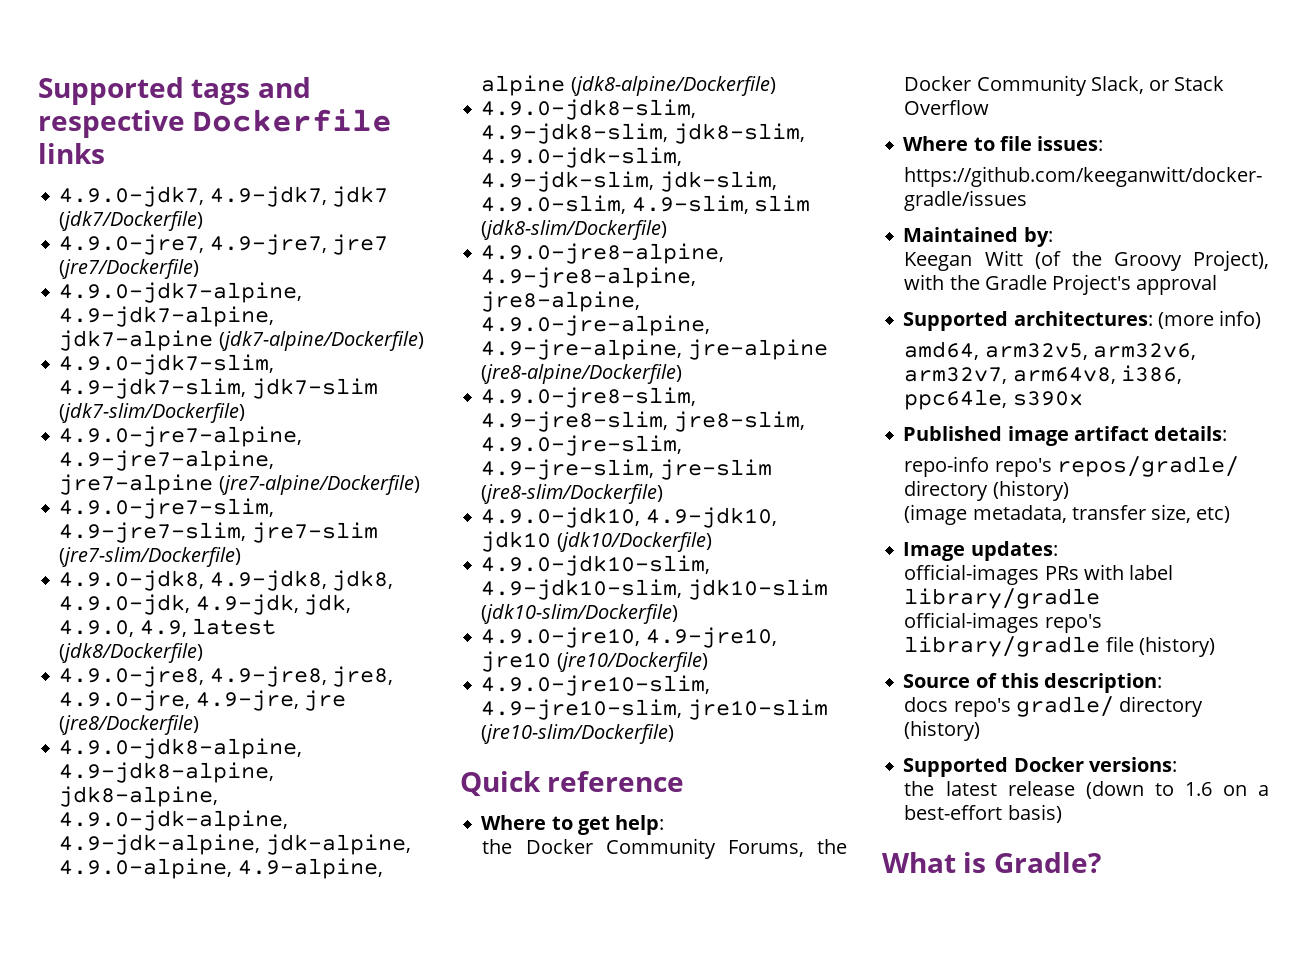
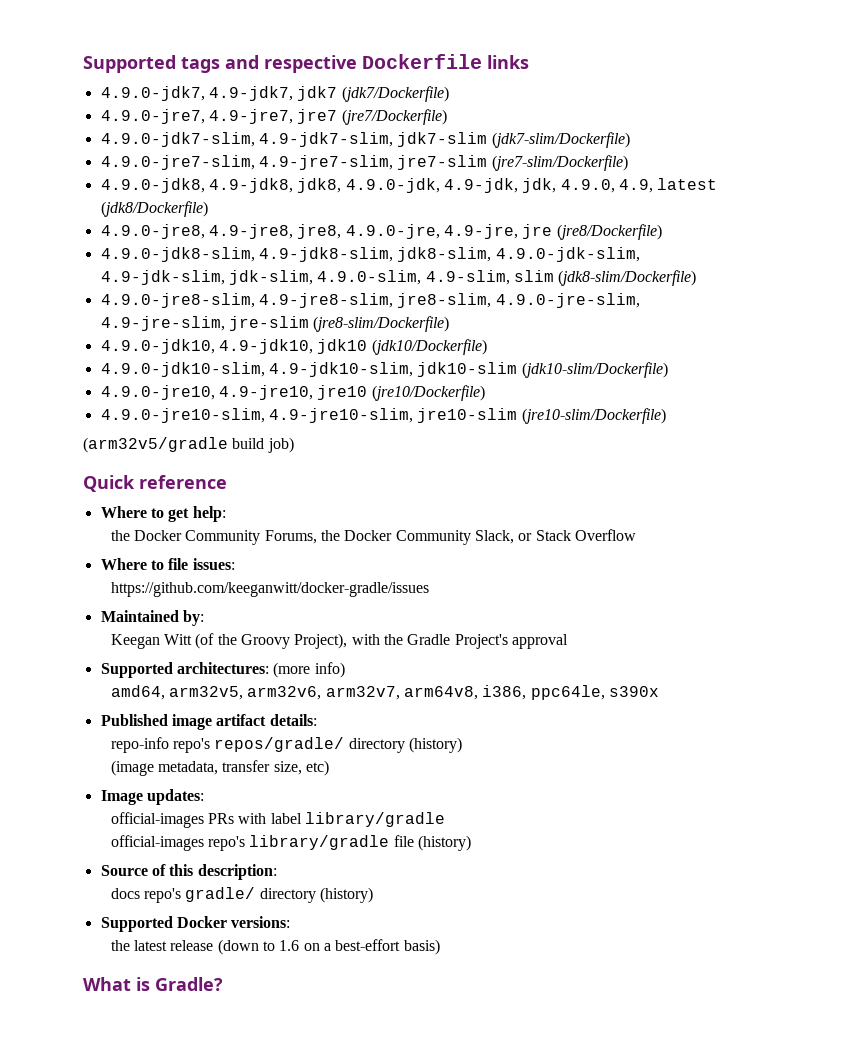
[59,282,303,303] [59,306,275,327] [59,330,424,351] // 4.9.0-jdk7-alpine, 4.9-jdk7-alpine, jdk7-alpine (jdk7-alpine/Dockerfile) -> (447, 117) none
[59,426,303,447] [59,450,275,471] [59,474,420,495] // 4.9.0-jre7-alpine, 4.9-jre7-alpine, jre7-alpine (jre7-alpine/Dockerfile) -> (630, 140) none
[59,738,303,759] [59,762,275,783] [59,786,219,807] [59,810,289,831] [59,834,411,855] [59,858,383,879] [481,75,776,96] // 4.9.0-jdk8-alpine, 4.9-jdk8-alpine, jdk8-alpine, 4.9.0-jdk-alpine, 4.9-jdk-alpine, jdk-alpine, 4.9.0-alpine, 4.9-alpine, alpine (jdk8-alpine/Dockerfile) -> (662, 232) none
[481,243,725,264] [481,267,697,288] [481,291,641,312] [481,315,711,336] [481,339,828,360] [481,364,683,384] // 4.9.0-jre8-alpine, 4.9-jre8-alpine, jre8-alpine, 4.9.0-jre-alpine, 4.9-jre-alpine, jre-alpine (jre8-alpine/Dockerfile) -> (697, 278) none
(675, 734) none -> [83,437,294,453] // (arm32v5/gradle build job)

